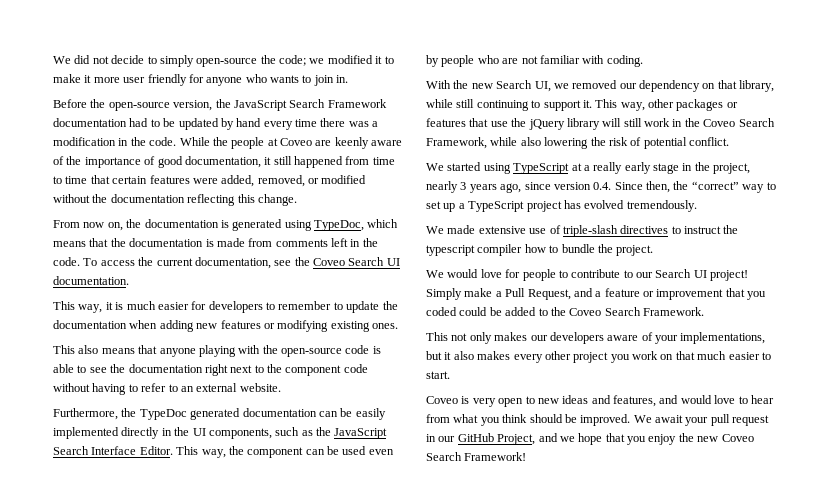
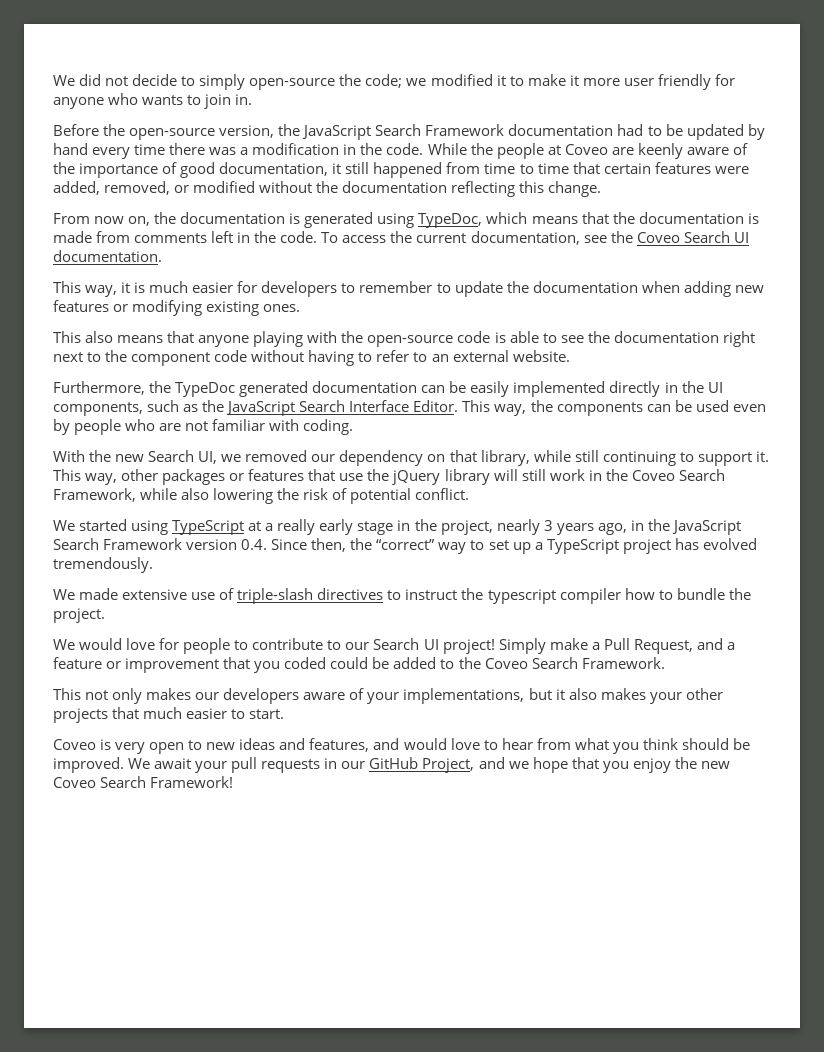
[247,447,304,458] component -> [556,402,643,416] components
[524,182,551,190] since -> [630,519,741,535] [53,538,183,550] in the JavaScript Search Framework
[513,351,674,363] every other project you work on -> [649,688,723,704] [53,708,108,723] your other projects
[732,415,770,426] request -> [261,759,321,773] requests

